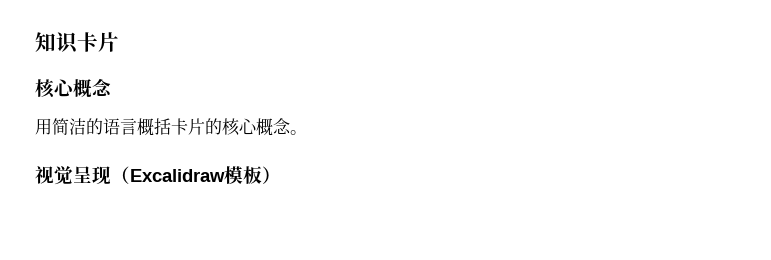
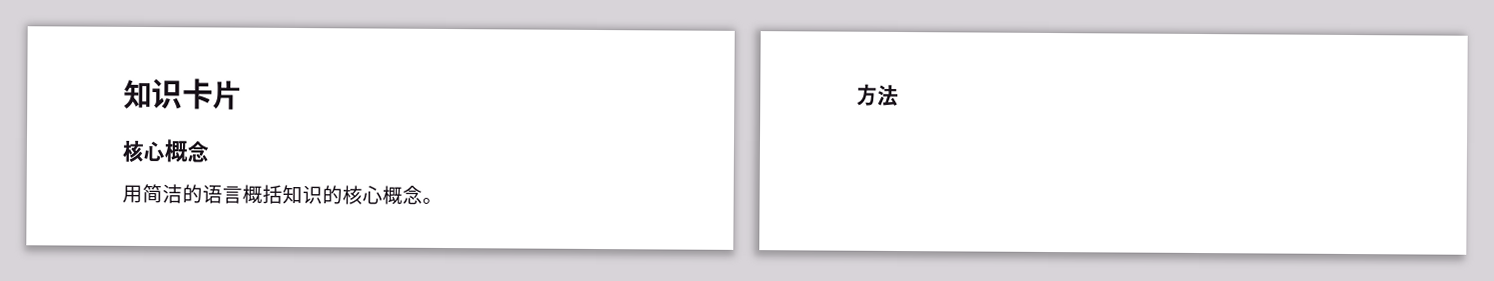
[171,118,205,135] 卡片 -> [282,184,323,205] 知识
[35,165,281,185] 视觉呈现（Excalidraw模板） -> [856,83,899,107] 方法

